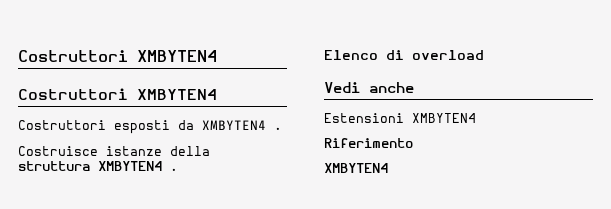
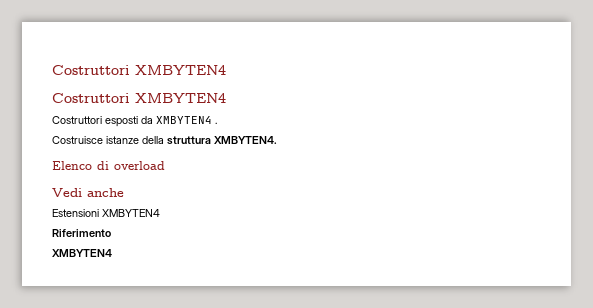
[98,161,178,171] XMBYTEN4 . -> [214,136,277,144] XMBYTEN4.

